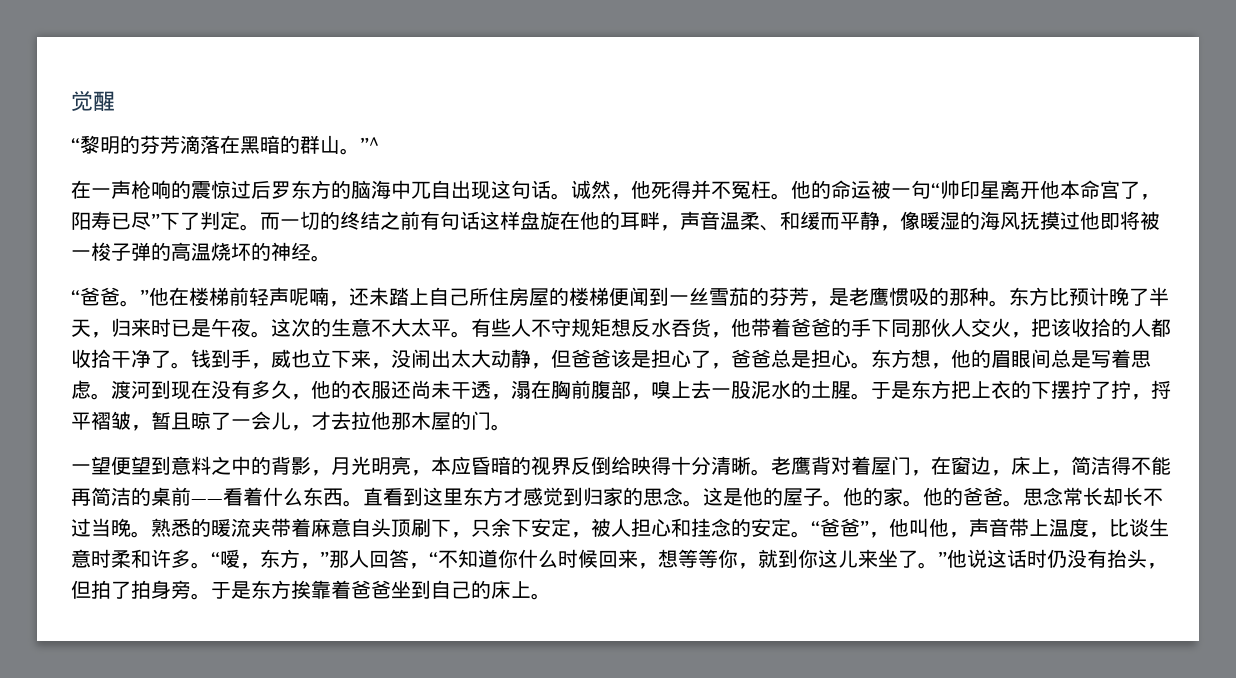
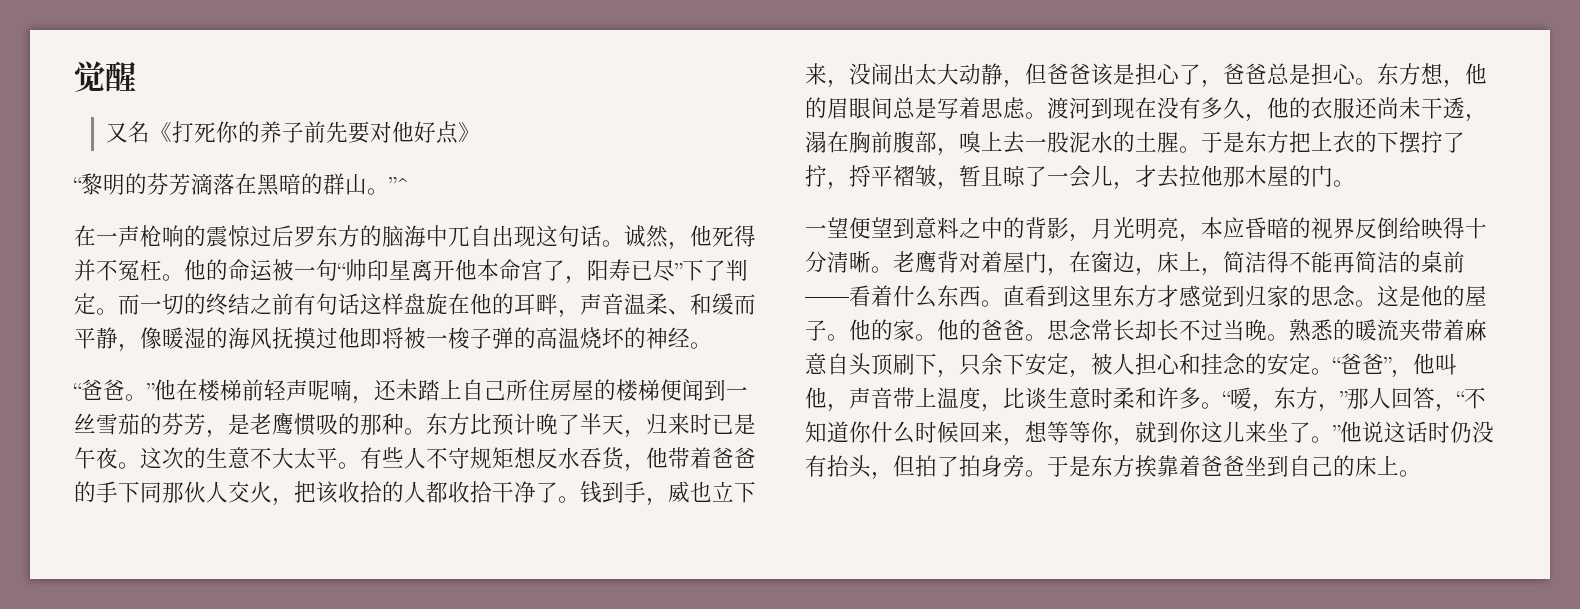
(115, 101) none -> [106,121,481,144] // 又名《打死你的养子前先要对他好点》

